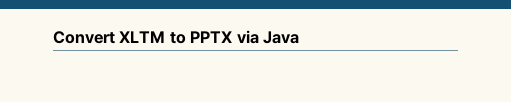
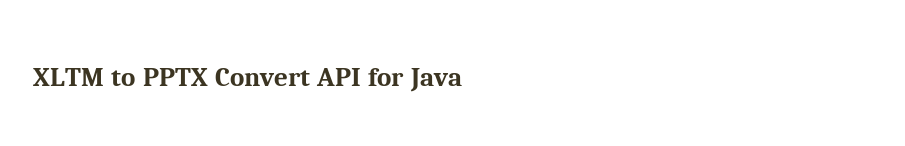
[53,31,115,44] Convert -> (33, 77) none
[236,30,259,44] via -> [214,68,405,86] Convert API for

